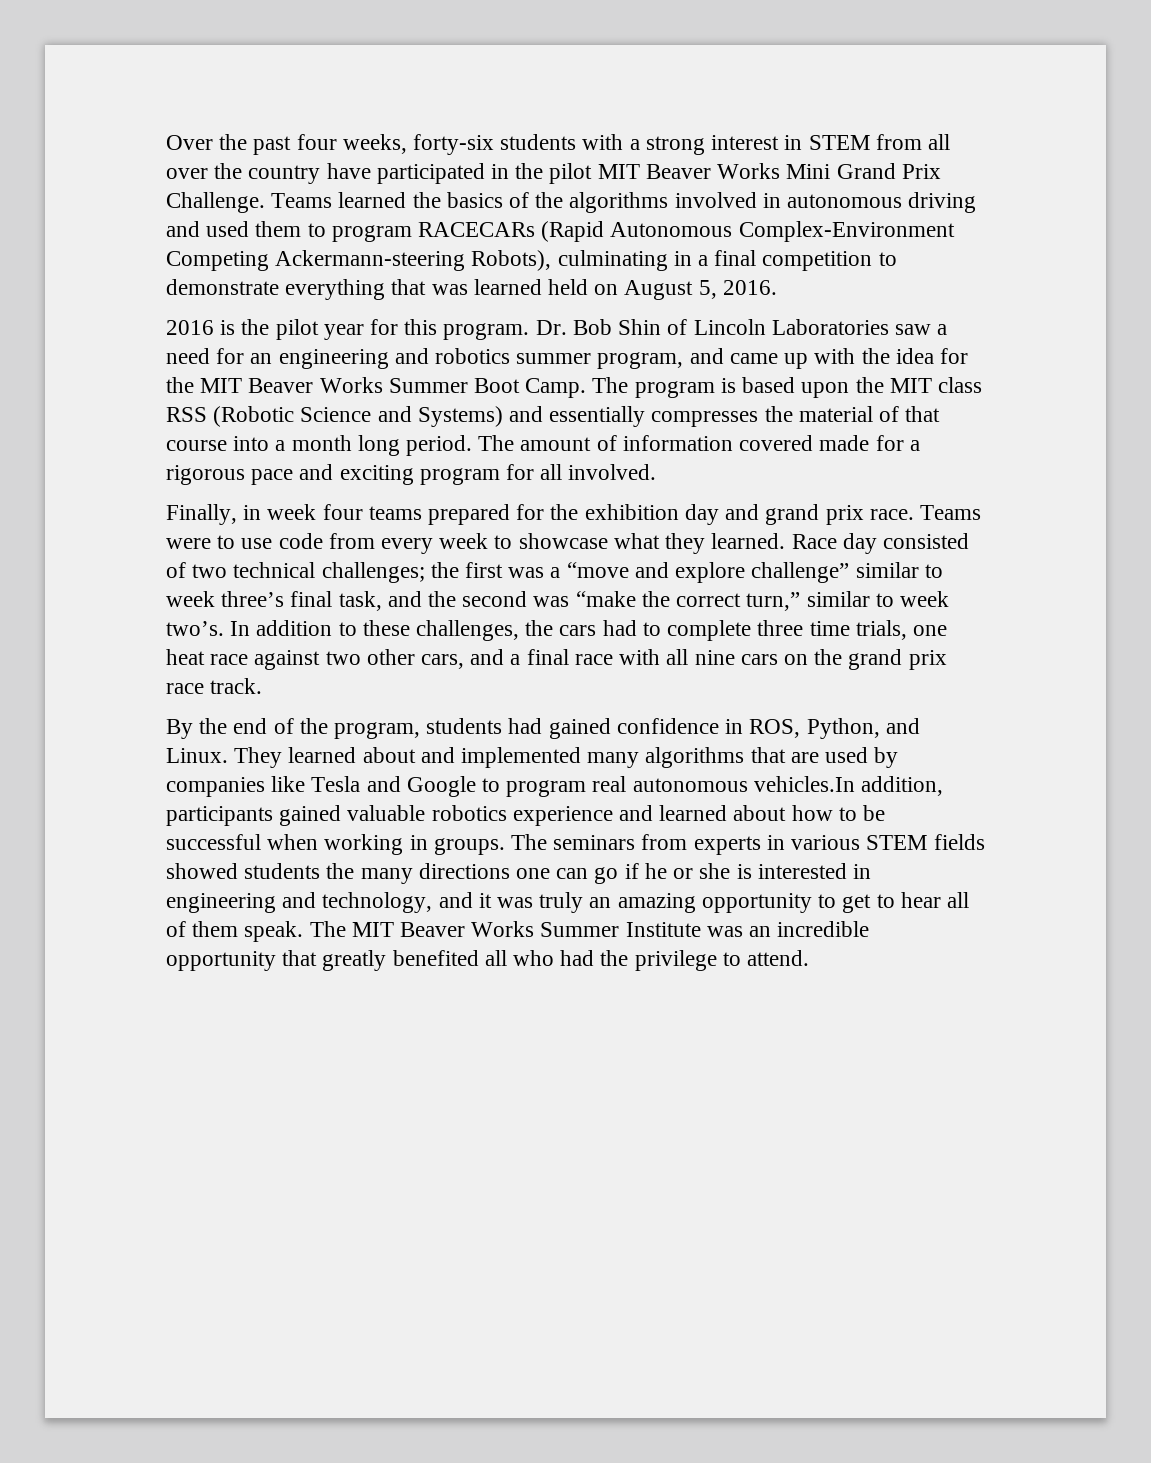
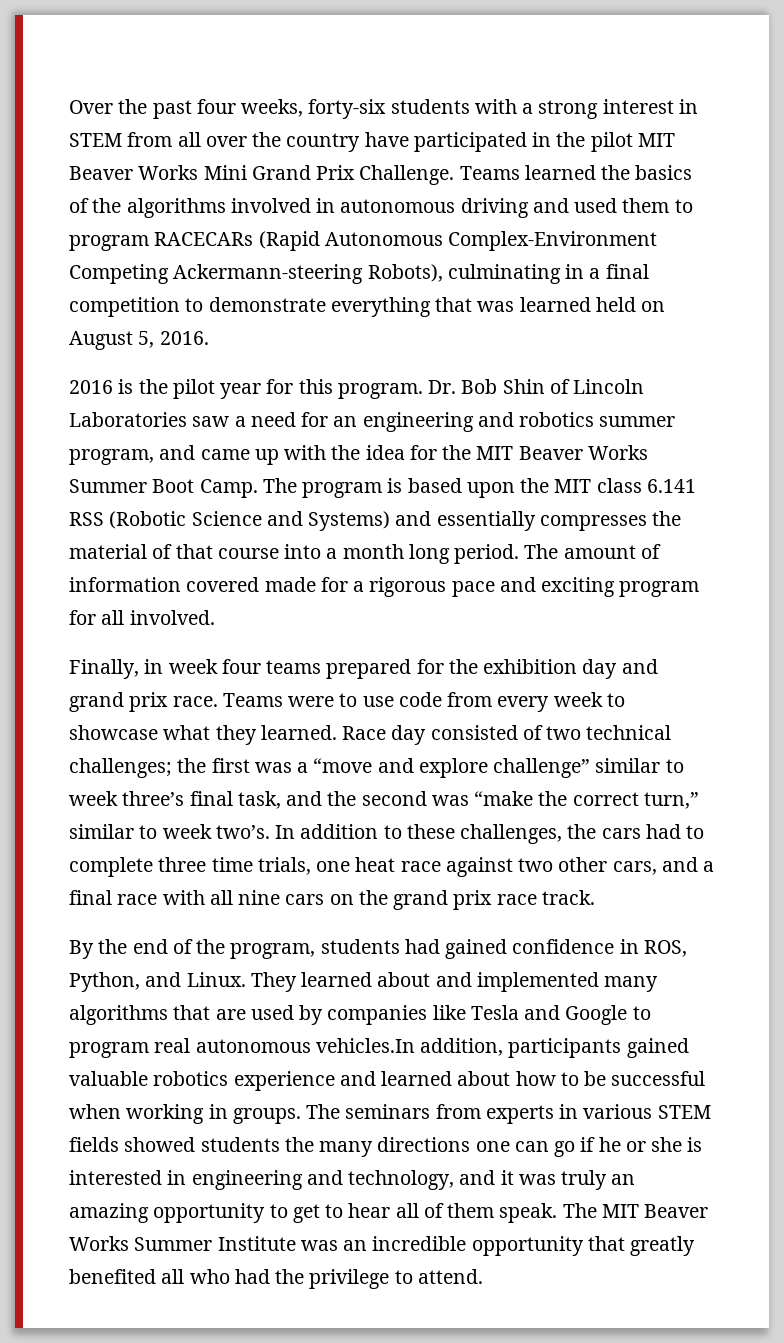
(982, 385) none -> [646,479,696,493] 6.141

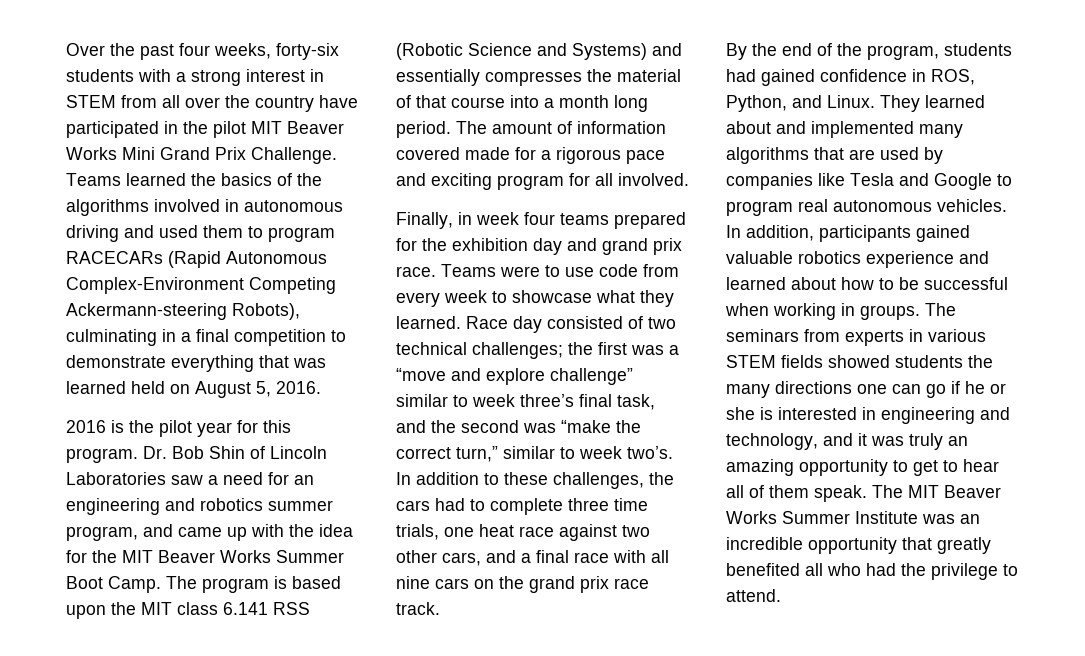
[315,1038,415,1053] vehicles.In -> [937,199,1007,212] [726,225,741,238] vehicles. In

